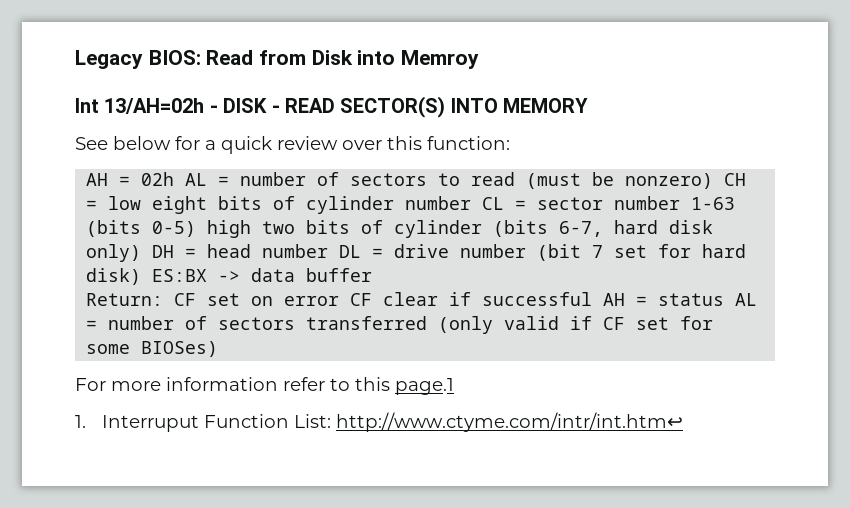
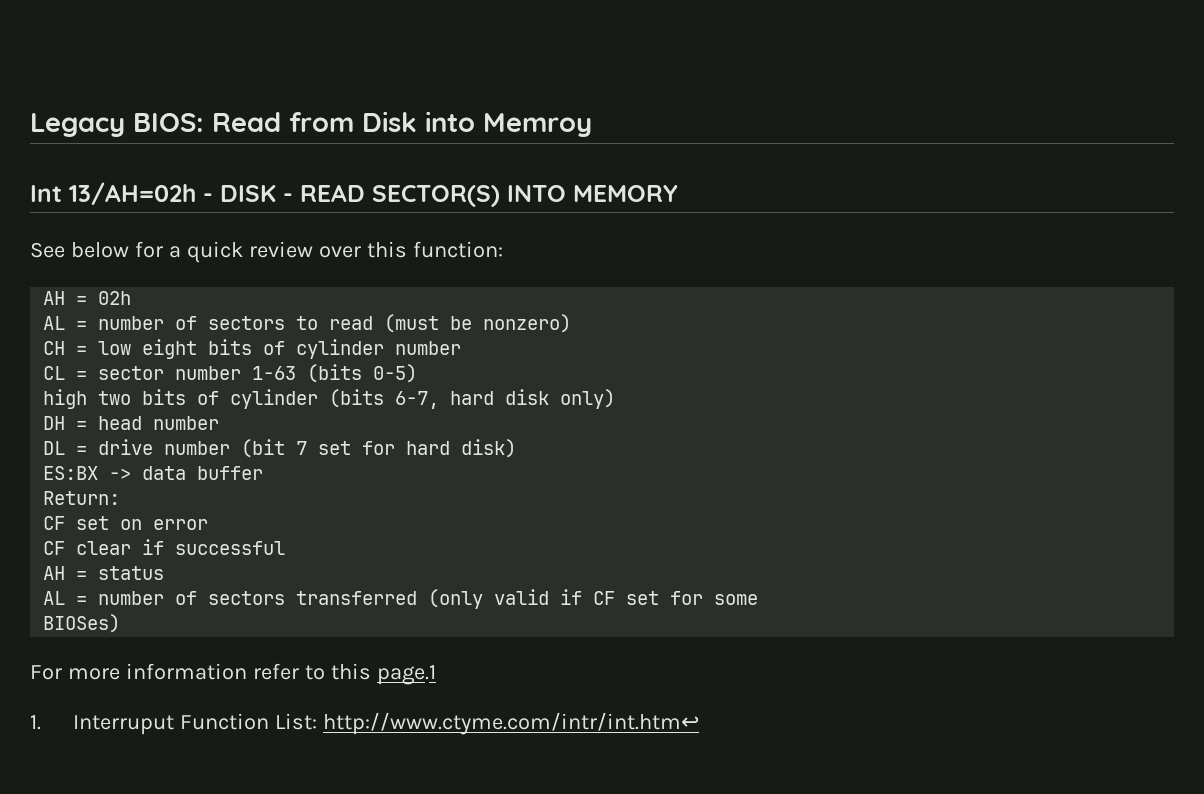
(175, 179) none -> (132, 298) //
(714, 181) none -> (572, 323) //
(472, 203) none -> (462, 348) //
(197, 229) none -> (418, 373) //
(142, 253) none -> (616, 399) //
(329, 251) none -> (220, 423) //
(142, 276) none -> (517, 448) //
(164, 299) none -> (121, 498) //
(340, 301) none -> (209, 524) //
(593, 299) none -> (286, 548) //
(725, 299) none -> (165, 573) //
(131, 349) none -> (759, 599) //

